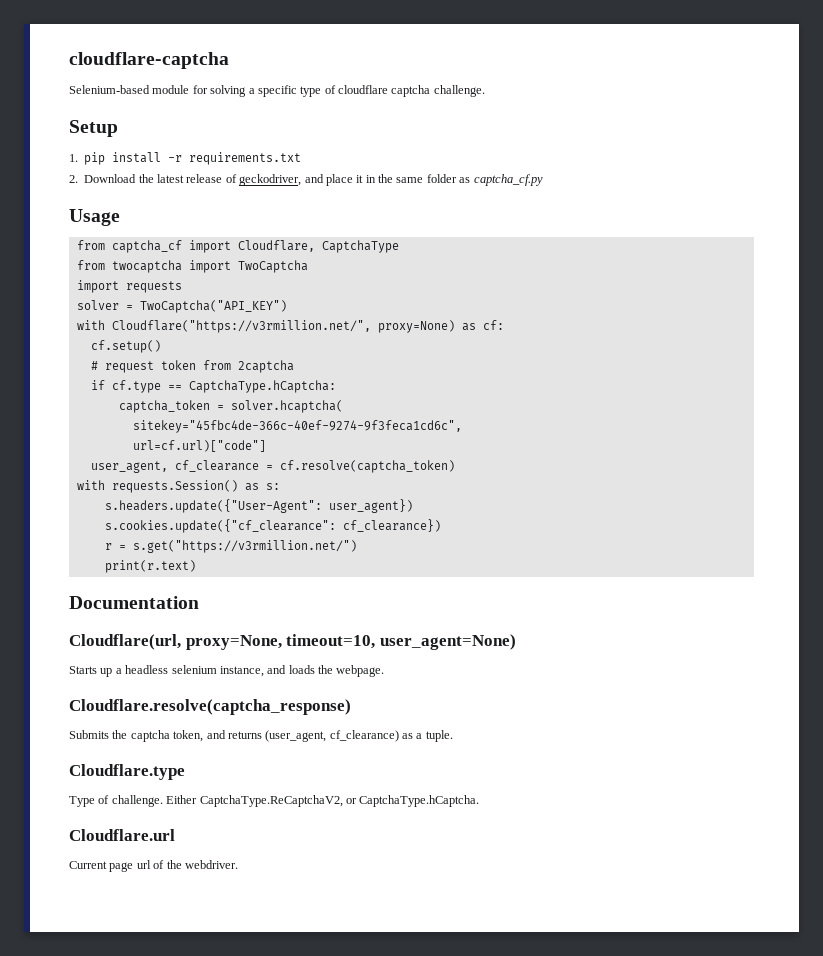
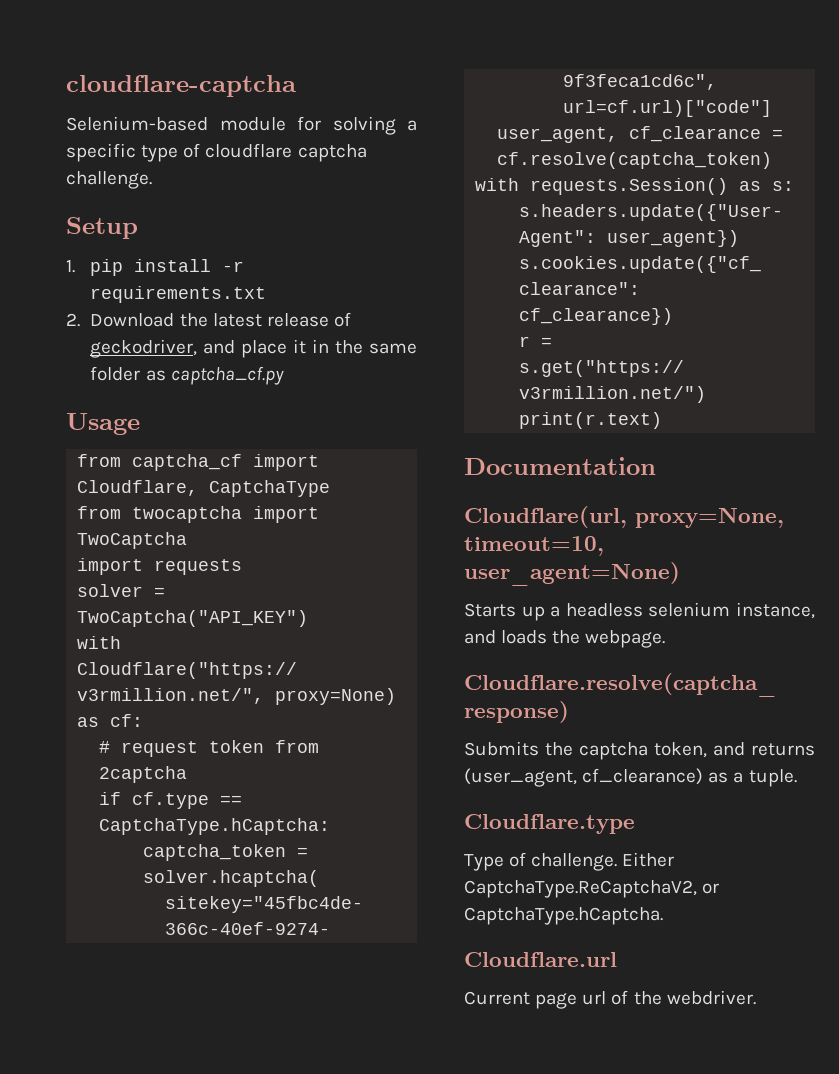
[90,340,161,353] // cf.setup() -> (144, 720) none

